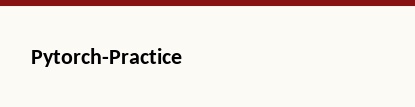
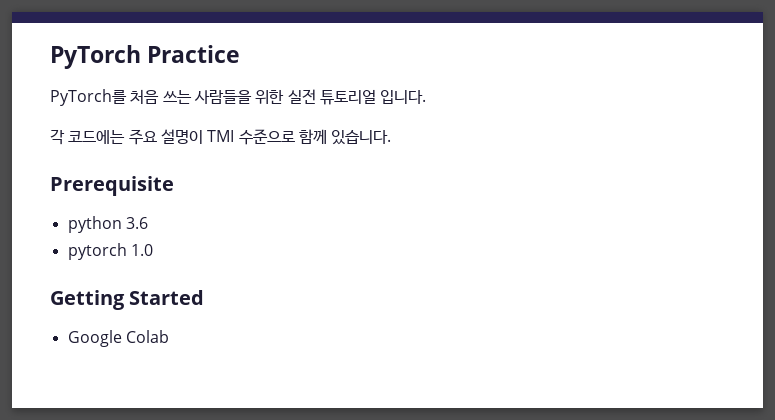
[31,48,182,67] Pytorch-Practice -> [50,45,241,69] [50,89,427,106] [50,129,392,145] [50,176,174,196] [67,216,148,233] [67,243,153,260] [50,290,205,310] [67,330,169,347] PyTorch Practice // PyTorch를 처음 쓰는 사람들을 위한 실전 튜토리얼 입니다. // 각 코드에는 주요 설명이 TMI 수준으로 함께 있습니다. // Prerequisite // python 3.6 // pytorch 1.0 // Getting Started // Google Colab

